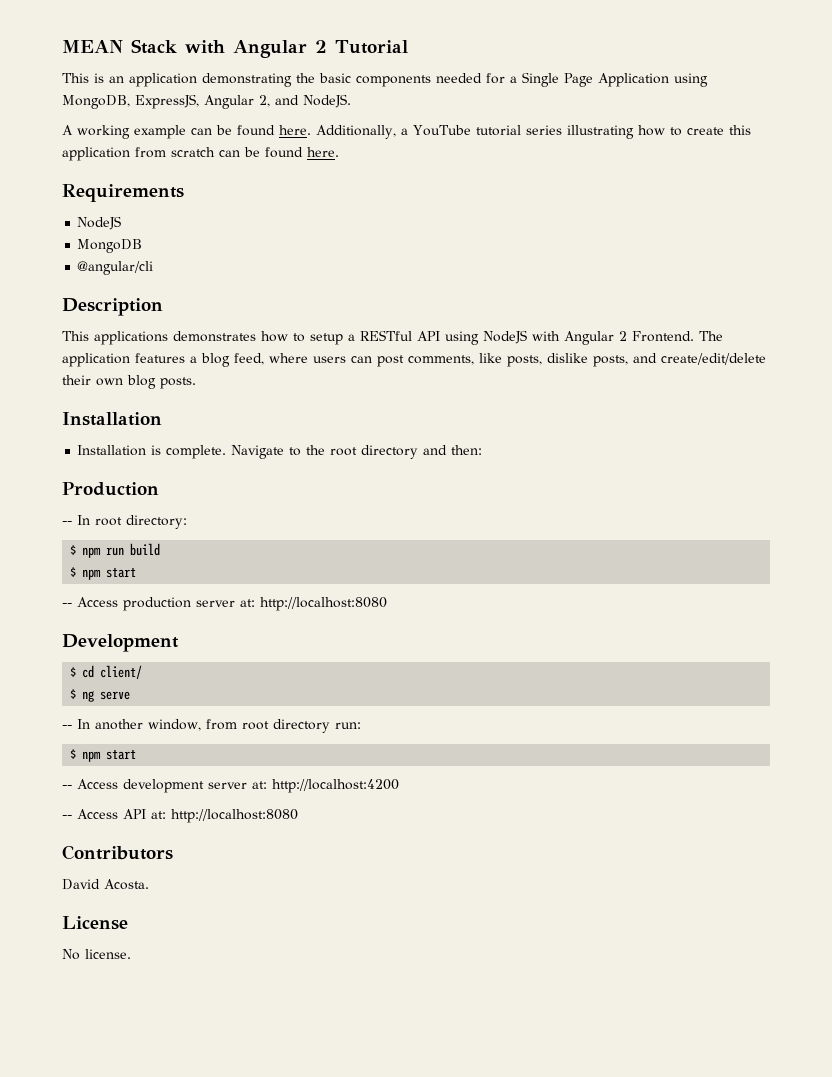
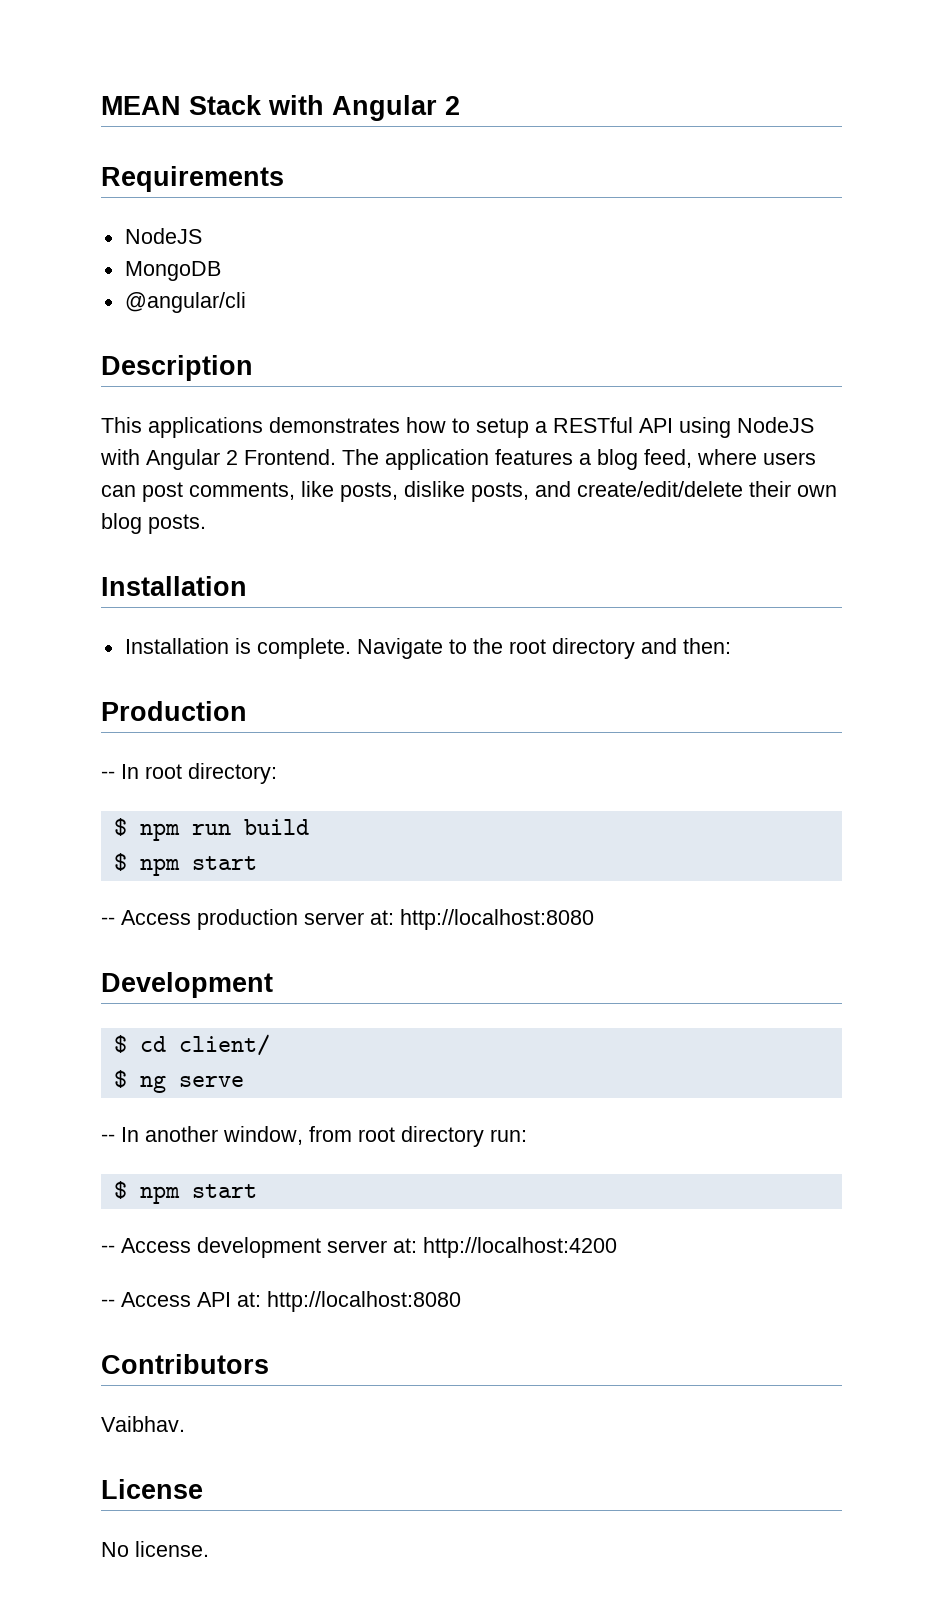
[335,40,408,54] [62,72,708,87] [62,94,351,109] [62,125,751,139] [62,147,339,161] Tutorial // This is an application demonstrating the basic components needed for a Single Page Application using MongoDB, ExpressJS, Angular 2, and NodeJS. // A working example can be found here. Additionally, a YouTube tutorial series illustrating how to create this application from scratch can be found here. -> (460, 105) none
[62,879,149,890] David Acosta. -> [101,1416,185,1432] Vaibhav.

